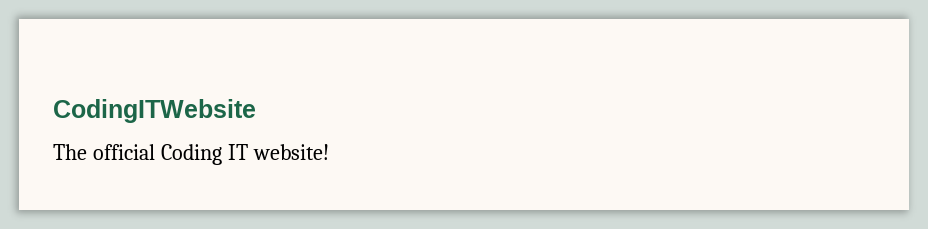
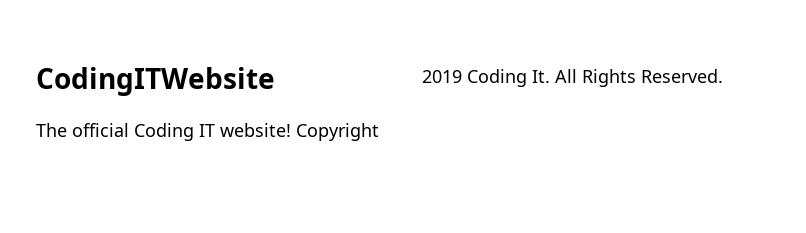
(329, 152) none -> [296,123,379,141] [422,69,723,87] Copyright 2019 Coding It. All Rights Reserved.

